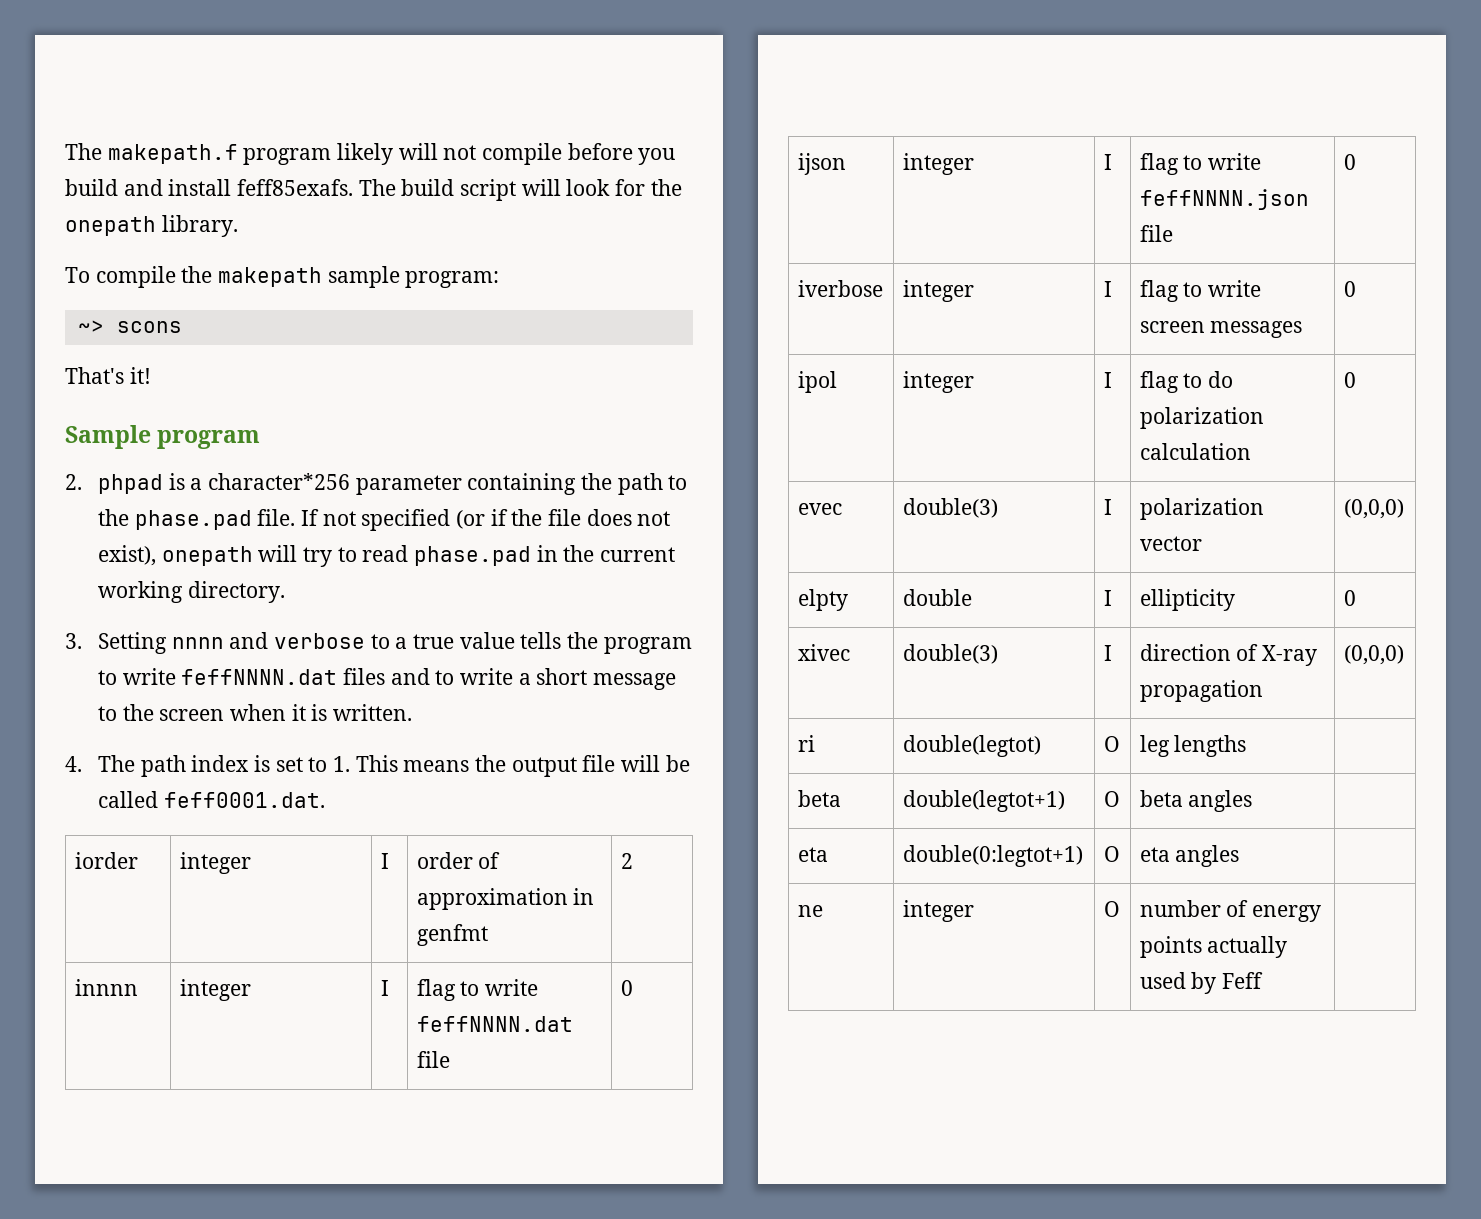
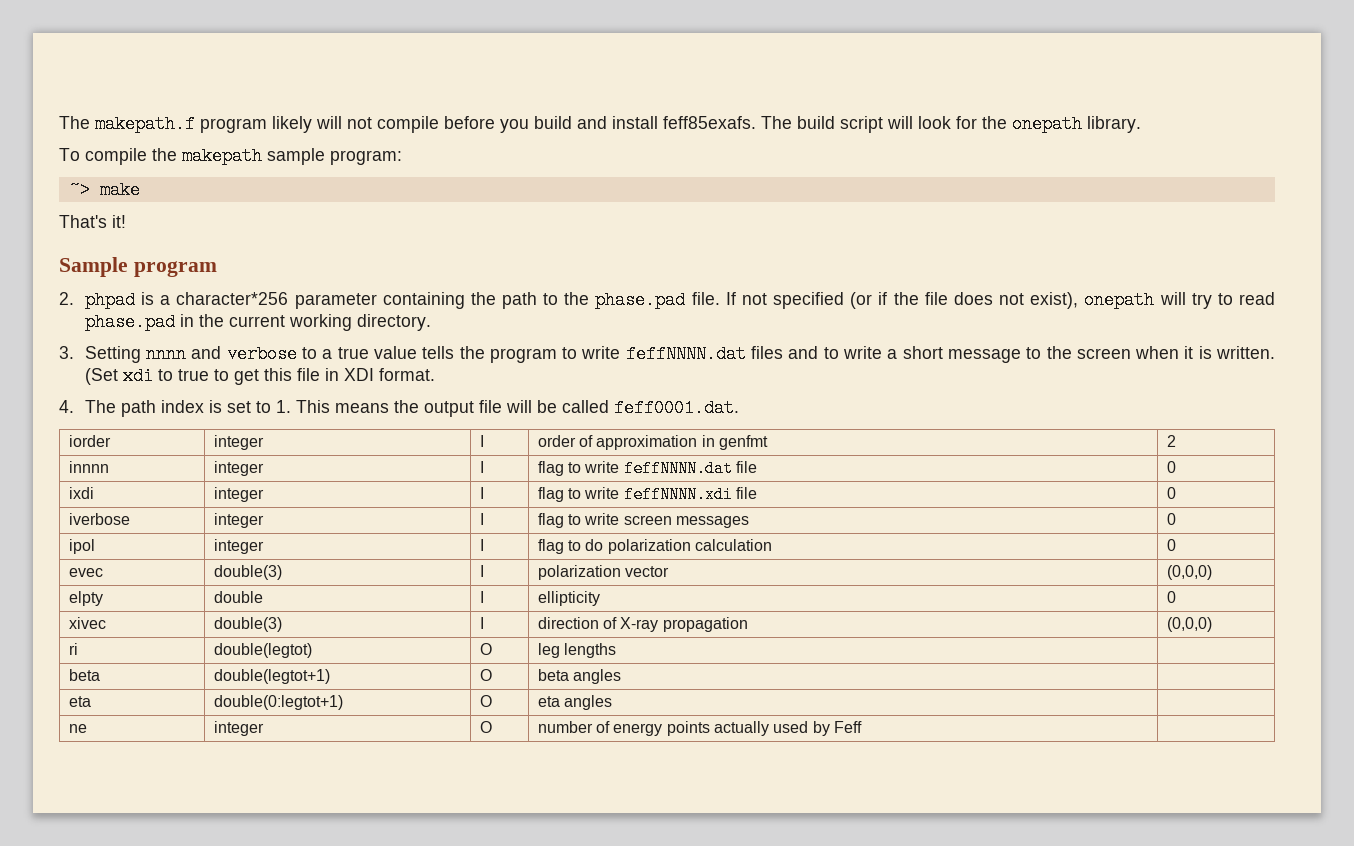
[116,321,182,333] scons -> [99,181,140,199] make
(412, 712) none -> [84,367,435,385] (Set xdi to true to get this file in XDI format.
[797,153,846,175] [902,153,974,175] [1103,154,1112,170] [1139,153,1262,175] [1139,189,1309,210] ijson | integer | I | flag to write feffNNNN.json -> [68,487,94,499] [213,487,264,502] [479,487,484,499] [537,486,733,503] ixdi | integer | I | flag to write feffNNNN.xdi

